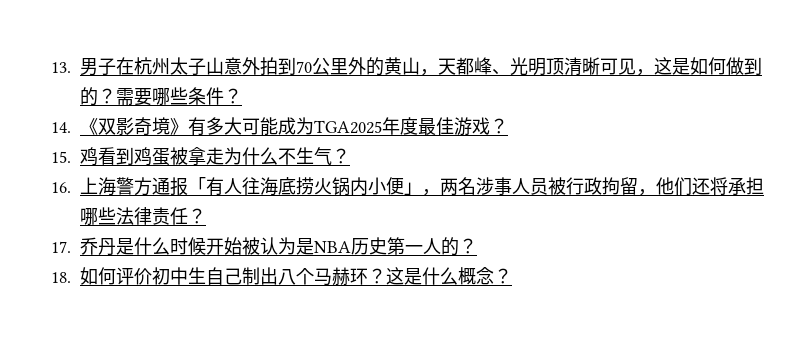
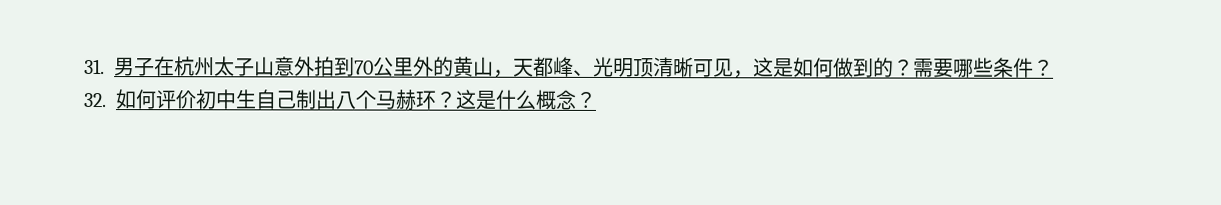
[51,62,71,73] 13. -> [84,58,105,75] 31.
[51,117,508,136] [51,147,350,166] [51,177,764,196] [80,207,206,226] [51,237,477,256] [51,272,71,283] 14.《双影奇境》有多大可能成为TGA2025年度最佳游戏？ // 15.鸡看到鸡蛋被拿走为什么不生气？ // 16.上海警方通报「有人往海底捞火锅内小便」，两名涉事人员被行政拘留，他们还将承担哪些法律责任？ // 17.乔丹是什么时候开始被认为是NBA历史第一人的？ // 18. -> [83,92,107,108] 32.

